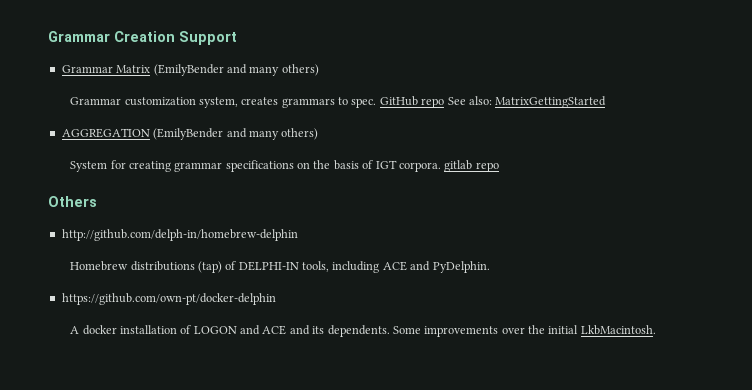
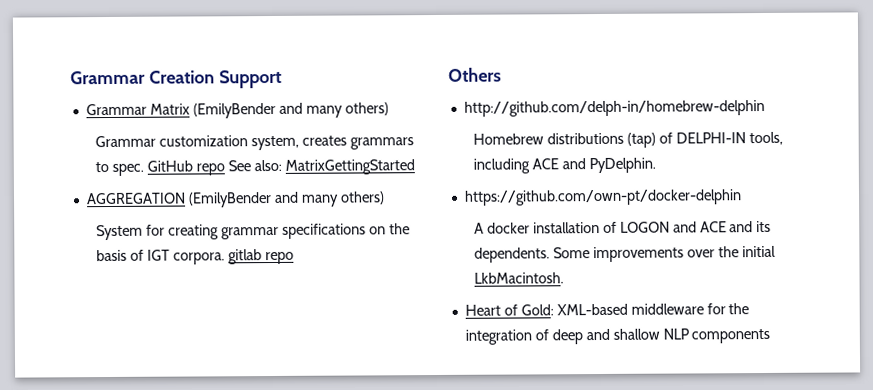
(656, 330) none -> [464,303,750,316] [464,328,771,345] // Heart of Gold: XML-based middleware for the integration of deep and shallow NLP components

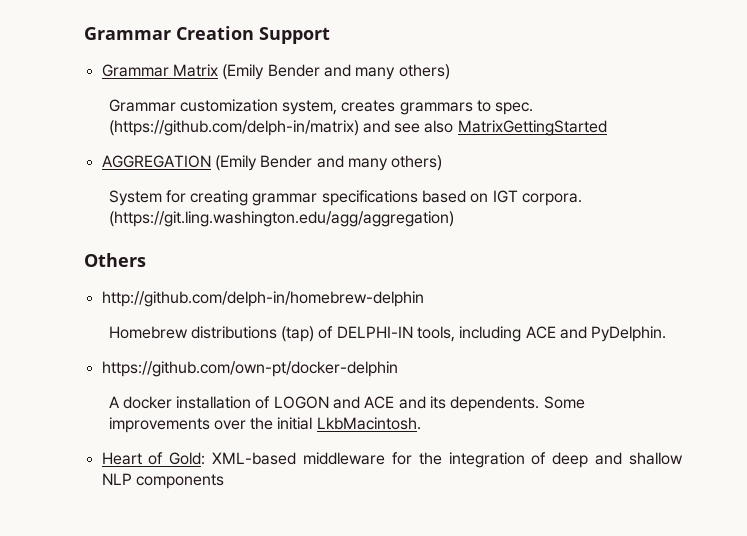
[192,102,276,119] (EmilyBender -> [222,64,320,80] (Emily Bender
[146,159,282,176] GitHub repo See also: -> [108,120,454,136] (https://github.com/delph-in/matrix) and see also
[187,192,272,208] (EmilyBender -> [214,155,313,171] (Emily Bender
[368,223,410,235] [96,249,294,265] on the basis of IGT corpora. gitlab repo -> [422,190,583,206] [108,211,454,227] based on IGT corpora. (https://git.ling.washington.edu/agg/aggregation)

